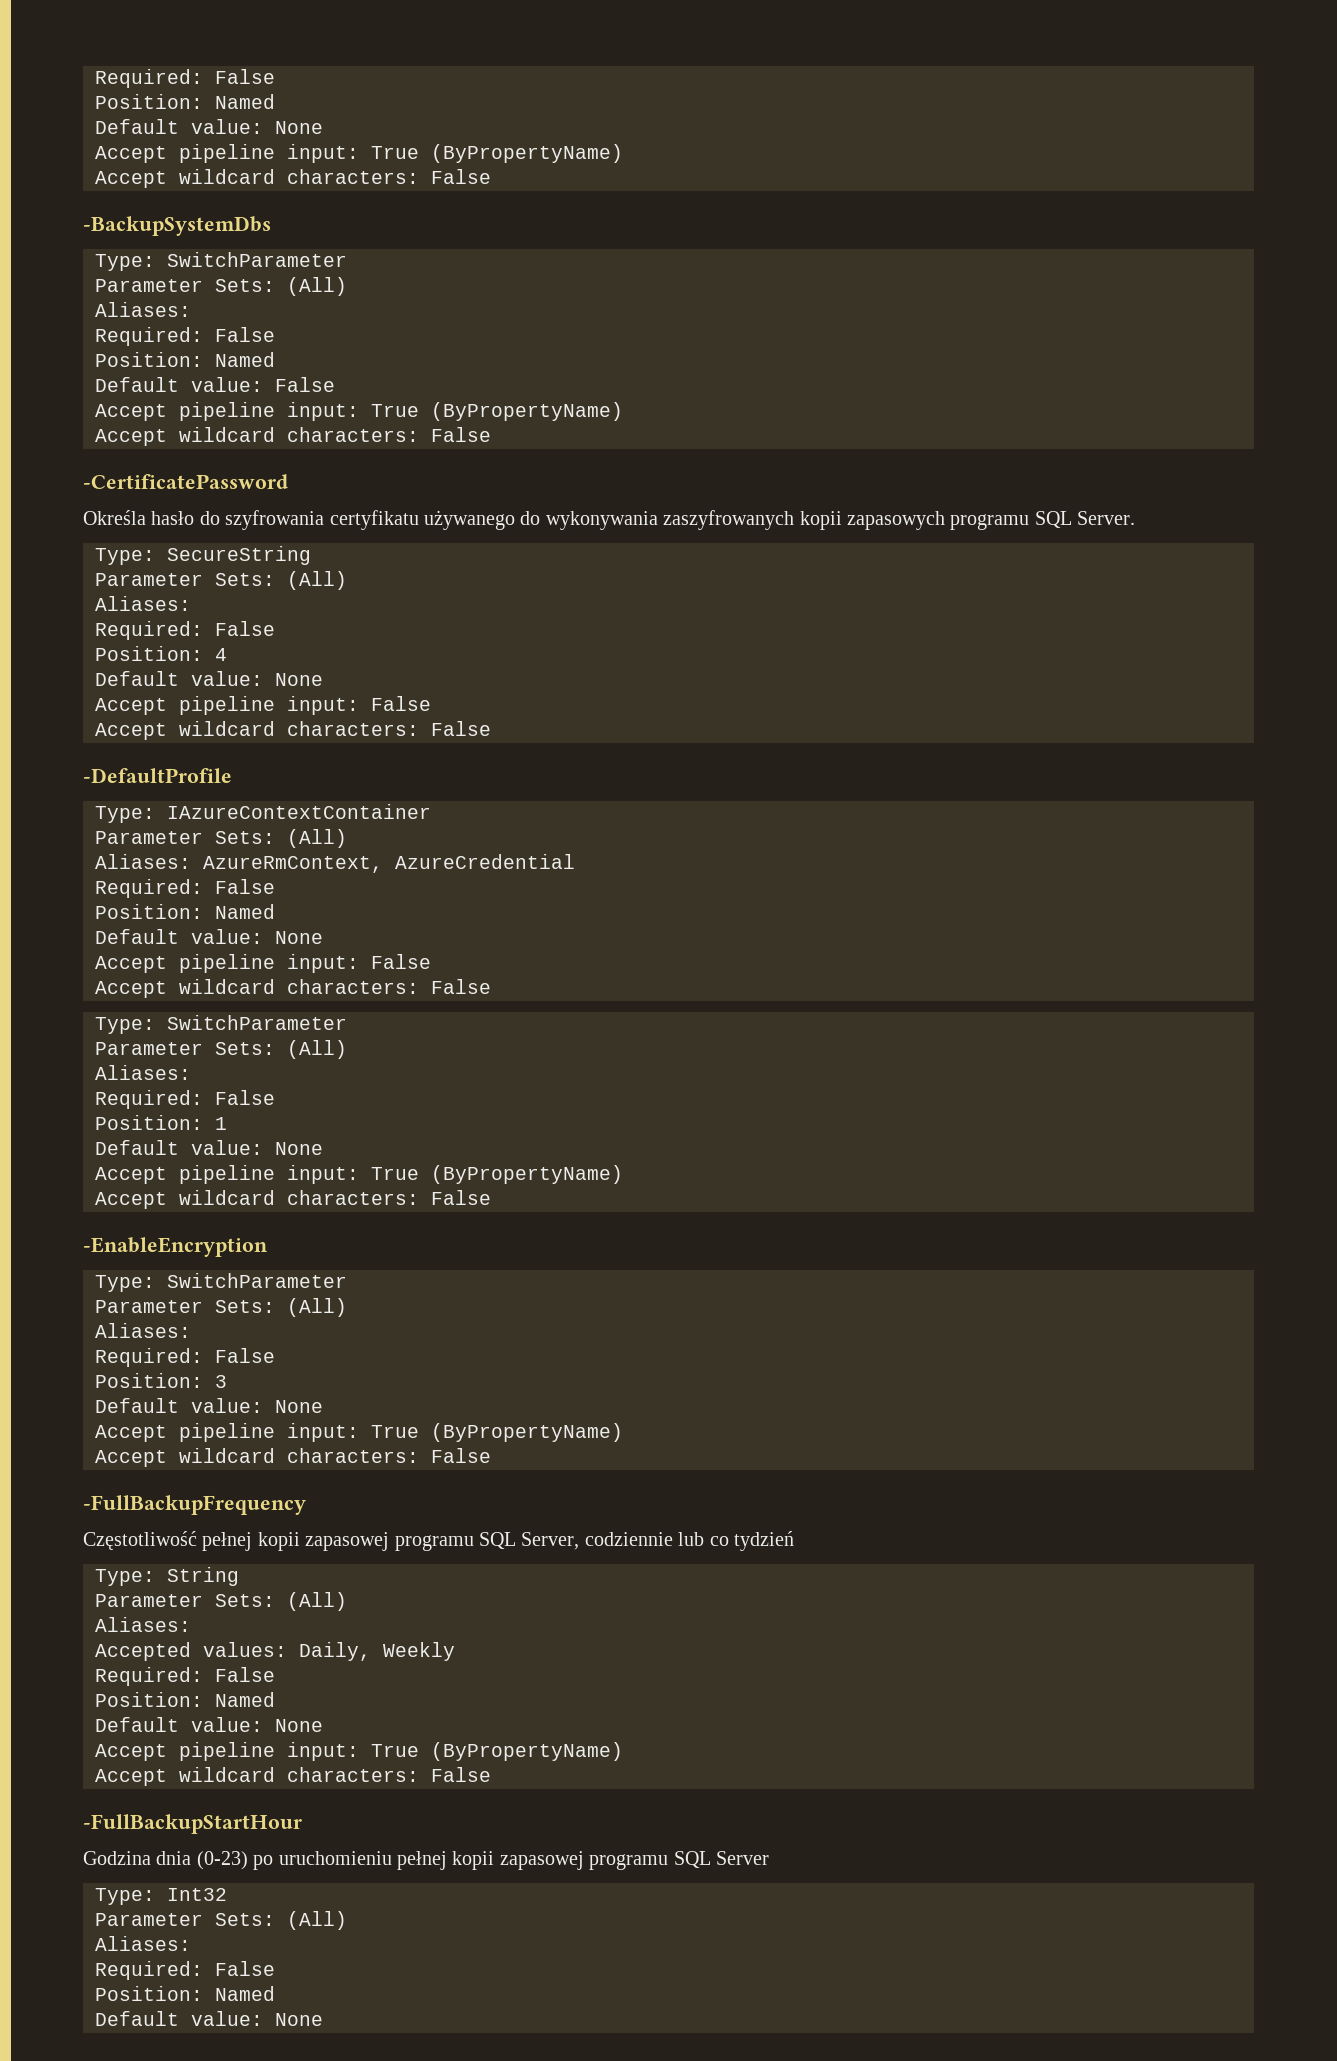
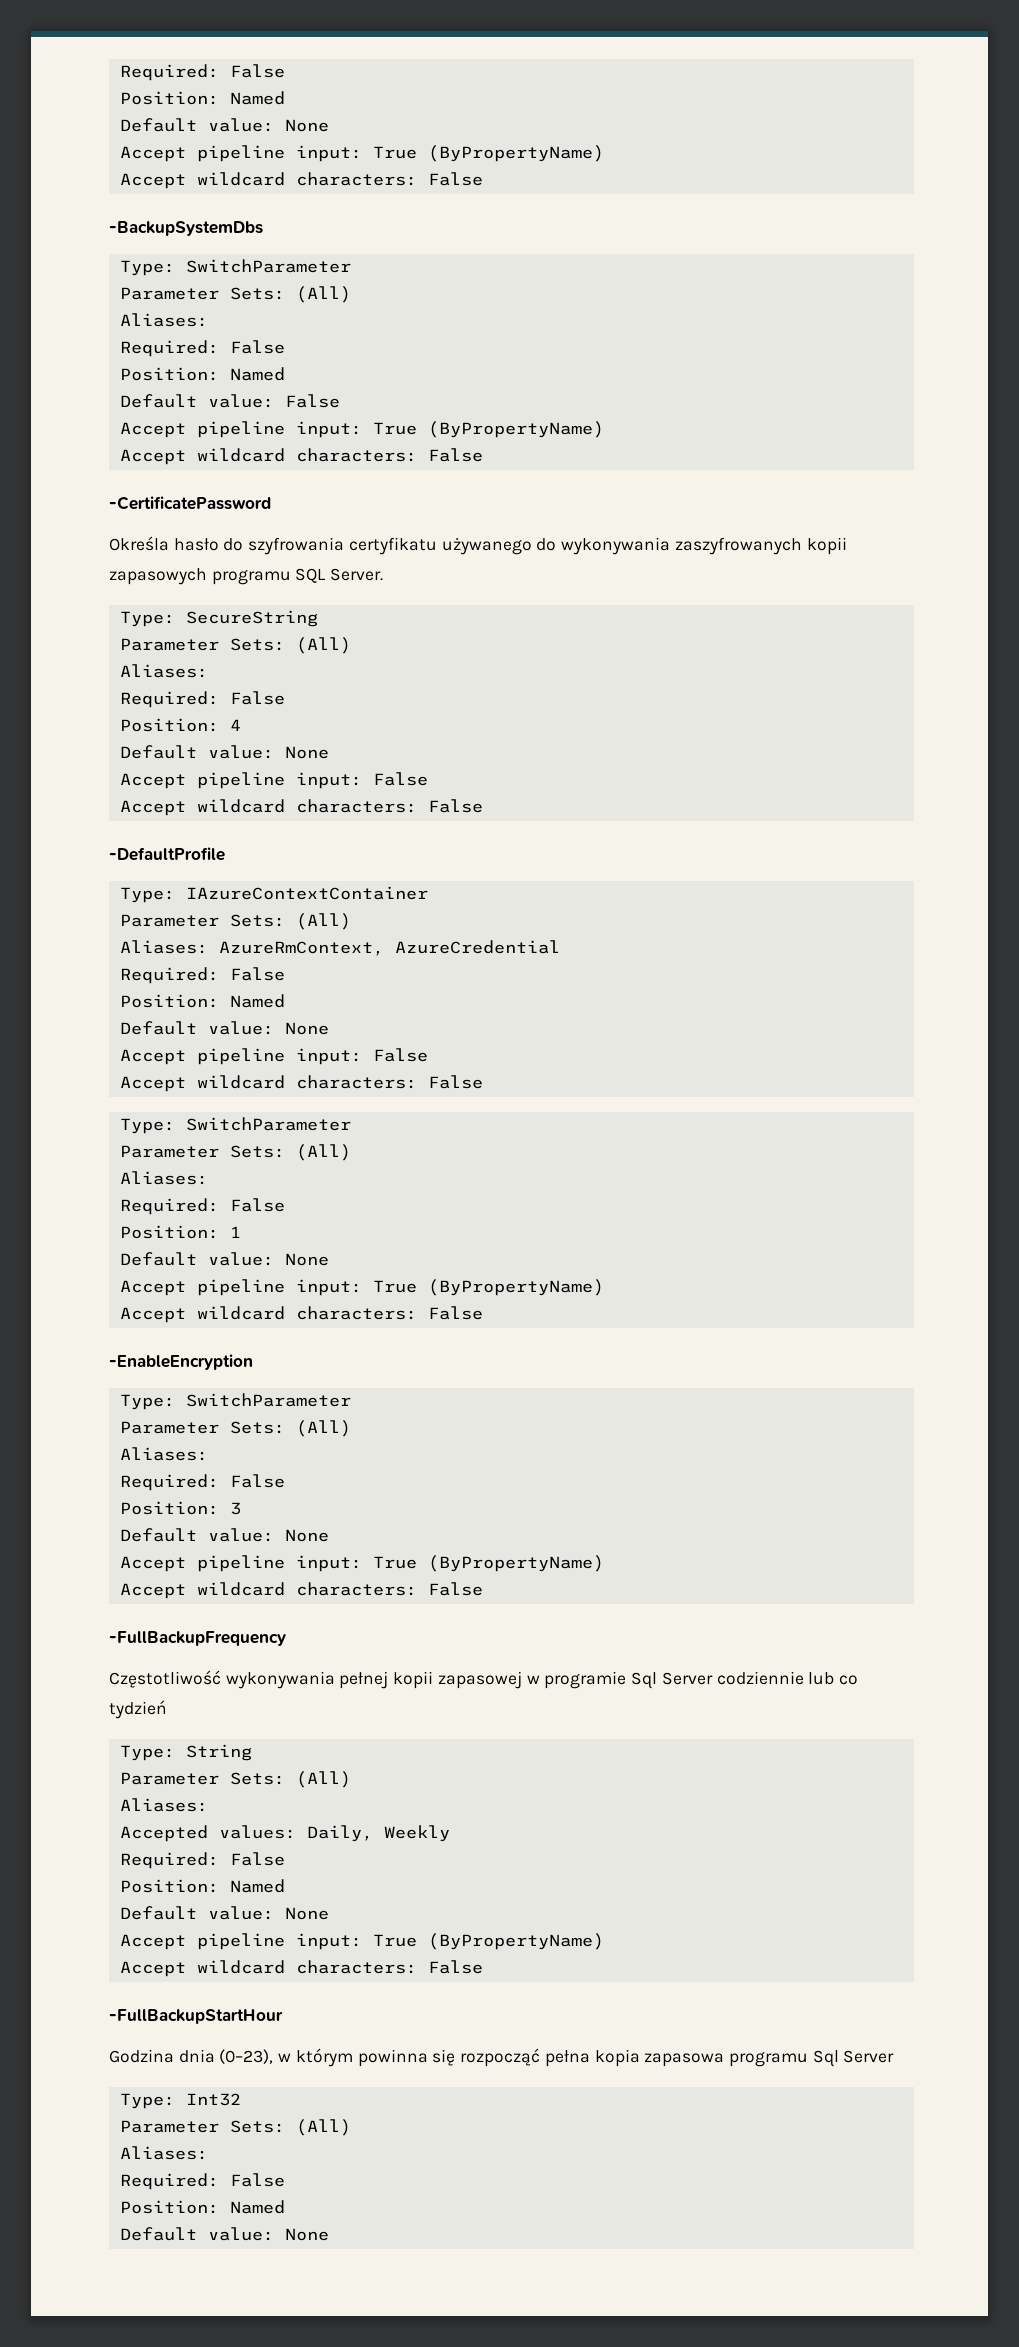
[202,1532,580,1551] pełnej kopii zapasowej programu SQL Server, -> [225,1671,713,1689] wykonywania pełnej kopii zapasowej w programie Sql Server
[196,1851,711,1870] (0-23) po uruchomieniu pełnej kopii zapasowej programu SQL -> [219,2048,839,2067] (0–23), w którym powinna się rozpocząć pełna kopia zapasowa programu Sql

